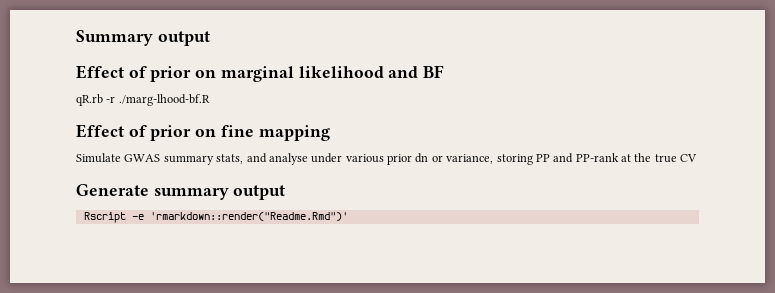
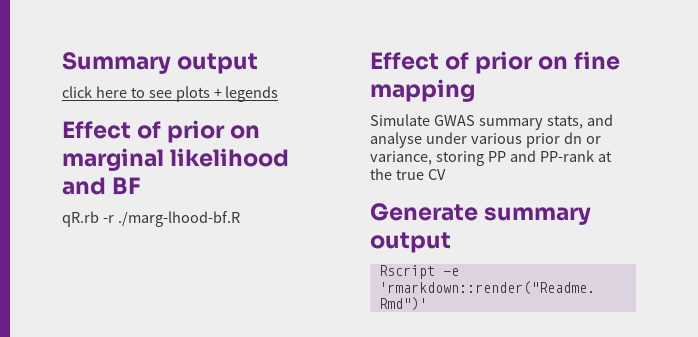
(210, 38) none -> [62,86,279,102] // click here to see plots + legends

